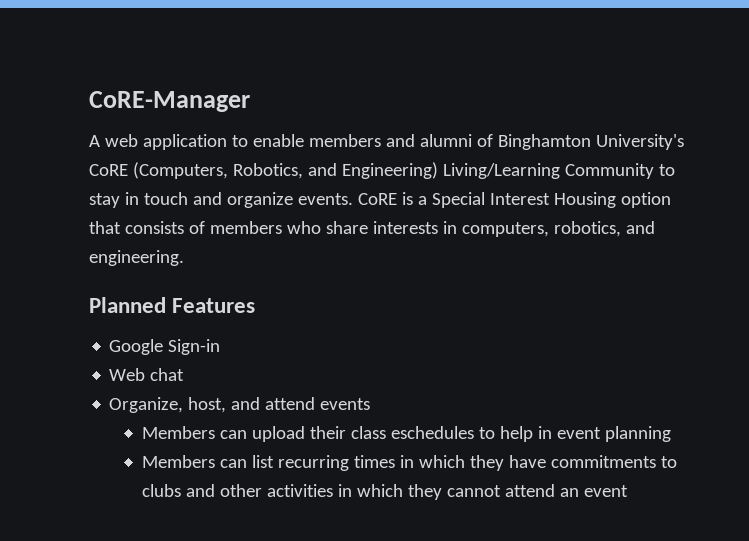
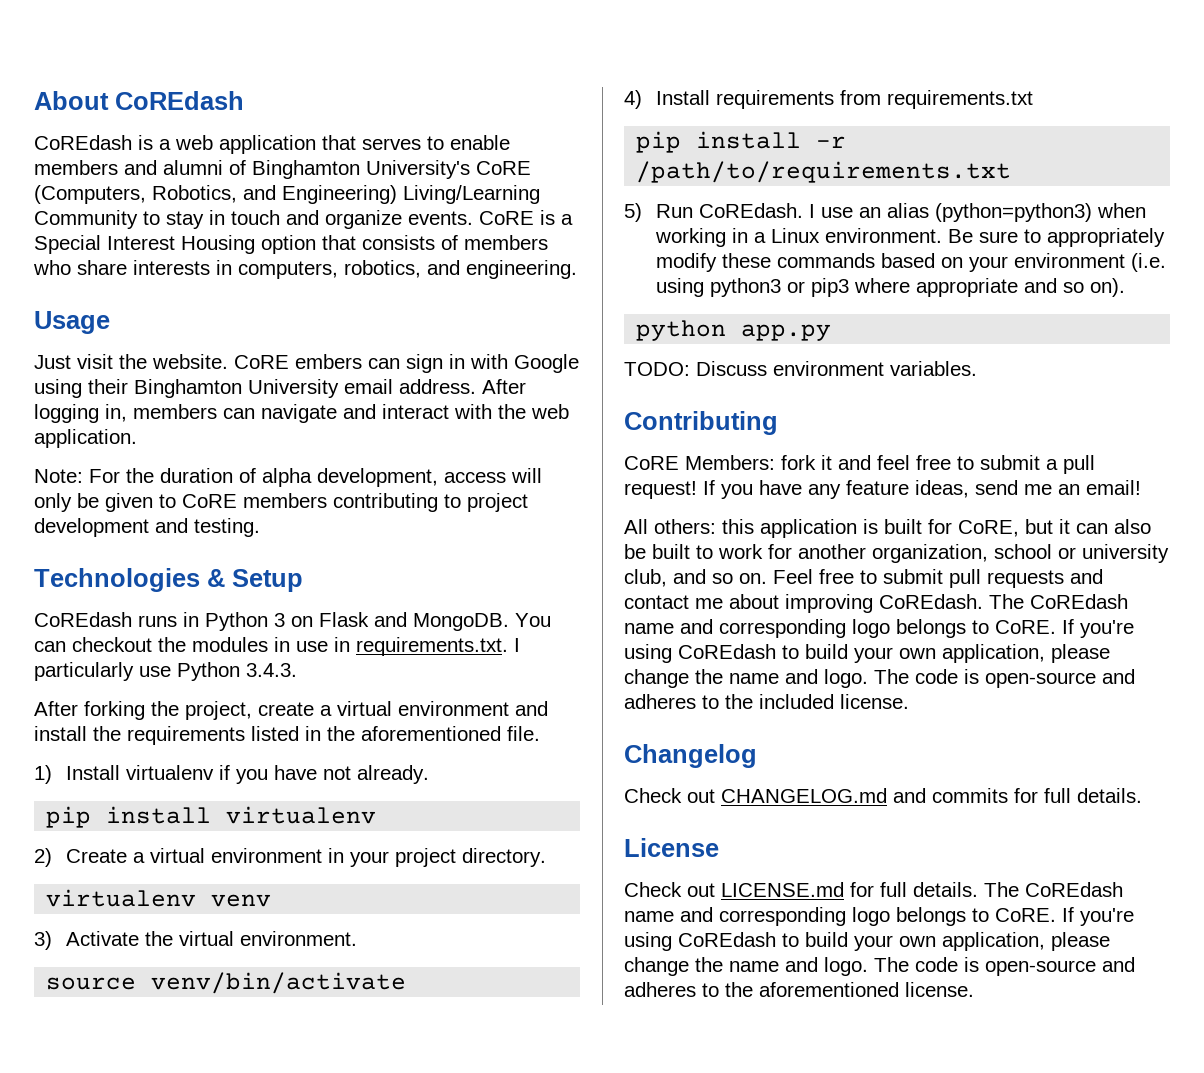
[89,91,250,112] [89,134,227,150] CoRE-Manager // A web application -> [34,91,244,110] [34,135,421,154] About CoREdash // CoREdash is a web application that serves
[89,297,256,313] [109,339,221,355] [109,368,185,381] [109,397,371,413] [141,426,671,442] [141,455,677,471] [141,484,628,500] Planned Features // Google Sign-in // Web chat // Organize, host, and attend events // Members can upload their class eschedules to help in event planning // Members can list recurring times in which they have commitments to clubs and other activities in which they cannot attend an event -> [34,311,110,334] [34,354,579,373] [34,379,526,398] [34,404,569,423] [34,429,137,448] [34,468,542,487] [34,493,528,512] [34,518,260,537] [34,568,303,592] [34,612,551,631] [34,637,520,656] [34,662,297,681] [34,701,548,720] [34,726,540,745] [34,765,430,784] [46,806,377,828] [34,848,547,867] [46,889,272,907] [34,931,358,950] [46,972,407,994] [624,90,1034,109] [636,131,847,153] [636,161,1012,183] [624,203,1147,222] [655,228,1166,247] [656,253,1167,272] [656,278,1126,297] [636,320,832,341] [624,361,977,376] [624,411,778,435] [624,455,1095,474] [624,480,1141,499] [624,519,1151,538] [624,544,1169,563] [624,569,1103,588] [624,594,1128,613] [624,619,1134,638] [624,644,1110,663] [624,669,1135,688] [624,694,909,709] [624,744,757,768] [624,788,1142,803] [624,838,719,857] [624,882,1123,897] [624,907,1134,926] [624,932,1110,951] [624,957,1135,976] [624,982,974,997] Usage // Just visit the website. CoRE embers can sign in with Google using their Binghamton University email address. After logging in, members can navigate and interact with the web application. // Note: For the duration of alpha development, access will only be given to CoRE members contributing to project development and testing. // Technologies & Setup // CoREdash runs in Python 3 on Flask and MongoDB. You can checkout the modules in use in requirements.txt. I particularly use Python 3.4.3. // After forking the project, create a virtual environment and install the requirements listed in the aforementioned file. // 1) Install virtualenv if you have not already. // pip install virtualenv // 2) Create a virtual environment in your project directory. // virtualenv venv // 3) Activate the virtual environment. // source venv/bin/activate // 4) Install requirements from requirements.txt // pip install -r /path/to/requirements.txt // 5) Run CoREdash. I use an alias (python=python3) when working in a Linux environment. Be sure to appropriately modify these commands based on your environment (i.e. using python3 or pip3 where appropriate and so on). // python app.py // TODO: Discuss environment variables. // Contributing // CoRE Members: fork it and feel free to submit a pull request! If you have any feature ideas, send me an email! // All others: this application is built for CoRE, but it can also be built to work for another organization, school or university club, and so on. Feel free to submit pull requests and contact me about improving CoREdash. The CoREdash name and corresponding logo belongs to CoRE. If you're using CoREdash to build your own application, please change the name and logo. The code is open-source and adheres to the included license. // Changelog // Check out CHANGELOG.md and commits for full details. // License // Check out LICENSE.md for full details. The CoREdash name and corresponding logo belongs to CoRE. If you're using CoREdash to build your own application, please change the name and logo. The code is open-source and adheres to the aforementioned license.

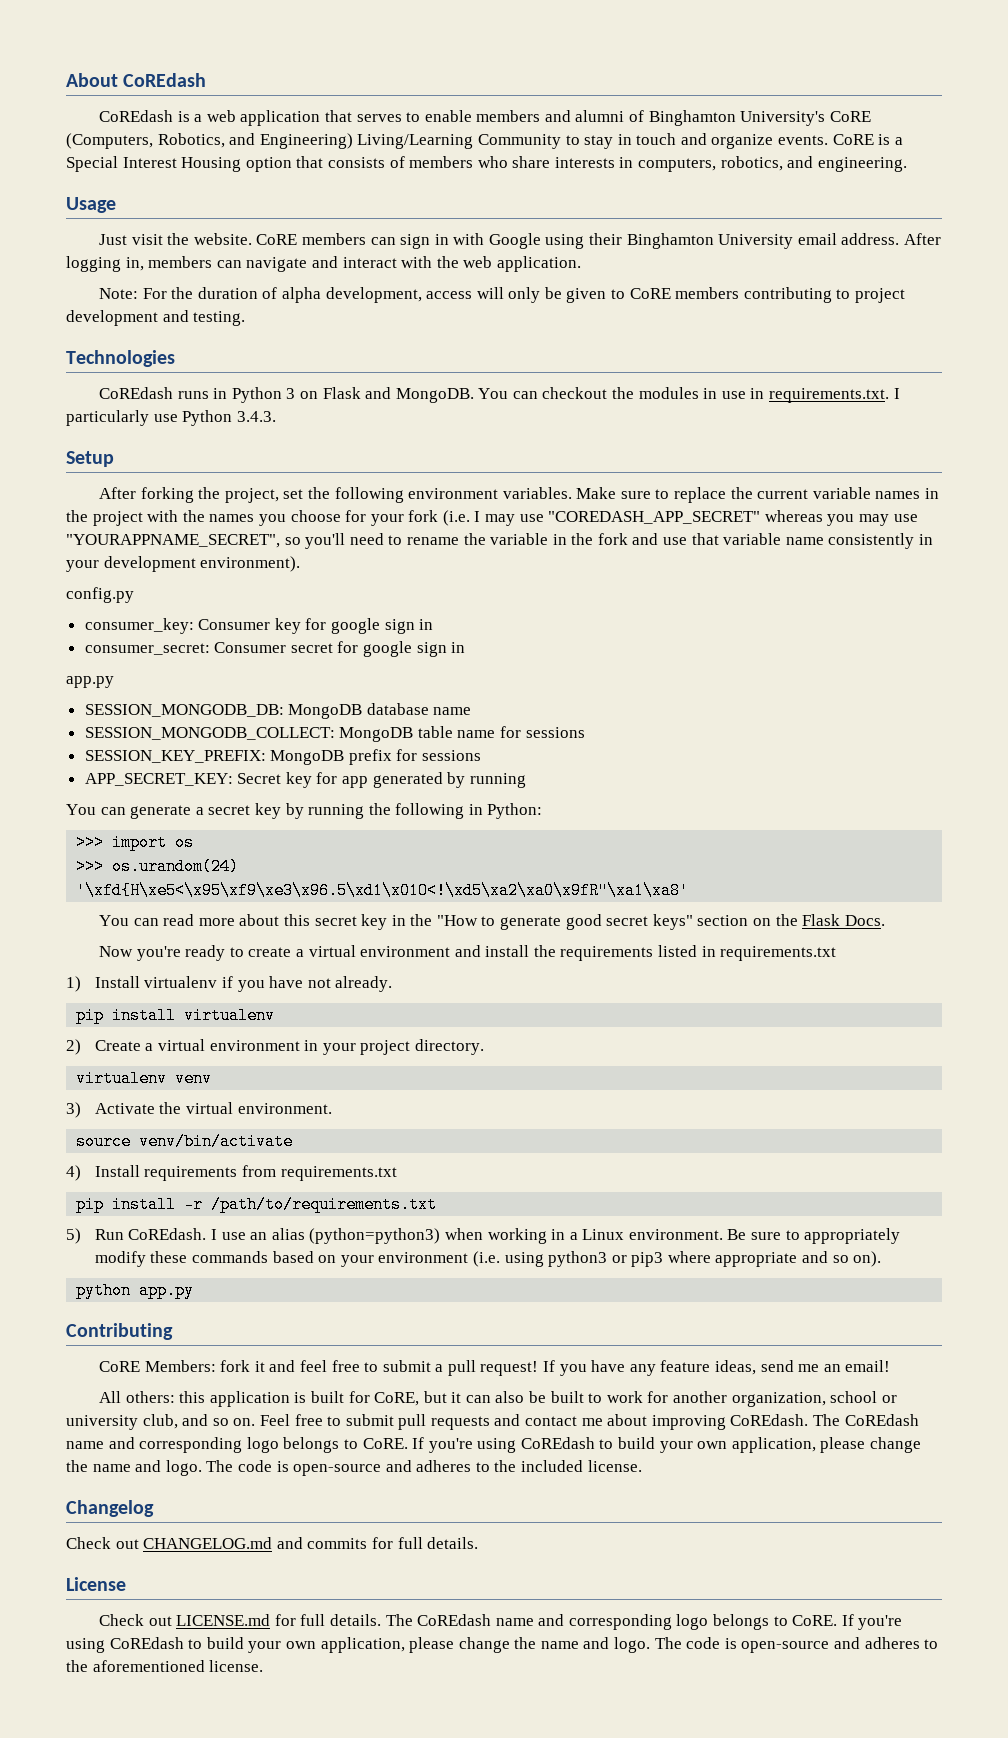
[295,354,362,369] embers -> [301,233,366,245] members
[207,569,303,592] & Setup -> (175, 358) none
(297, 670) none -> [66,451,114,467] // Setup
(252, 710) none -> [283,487,940,503] [66,510,918,526] [66,533,934,549] [66,556,301,572] [66,587,134,603] [84,618,434,634] [84,641,466,657] [66,676,114,688] [84,703,472,719] [84,726,585,742] [84,749,482,765] [84,772,526,788] [66,803,543,819] [76,834,195,851] [76,858,240,875] [76,882,690,899] [99,914,885,930] [99,945,244,961] set the following environment variables. Make sure to replace the current variable names in the project with the names you choose for your fork (i.e. I may use "COREDASH_APP_SECRET" whereas you may use "YOURAPPNAME_SECRET", so you'll need to rename the variable in the fork and use that variable name consistently in your development environment). // config.py // consumer_key: Consumer key for google sign in // consumer_secret: Consumer secret for google sign in // app.py // SESSION_MONGODB_DB: MongoDB database name // SESSION_MONGODB_COLLECT: MongoDB table name for sessions // SESSION_KEY_PREFIX: MongoDB prefix for sessions // APP_SECRET_KEY: Secret key for app generated by running // You can generate a secret key by running the following in Python: // >>> import os // >>> os.urandom(24) // '\xfd{H\xe5<\x95\xf9\xe3\x96.5\xd1\x01O<!\xd5\xa2\xa0\x9fR"\xa1\xa8' // You can read more about this secret key in the "How to generate good secret keys" section on the Flask Docs. // Now you're ready to
[327,726,540,741] the aforementioned file. -> [720,946,837,961] requirements.txt
[624,361,977,376] // TODO: Discuss environment variables. -> (195, 1290) none

